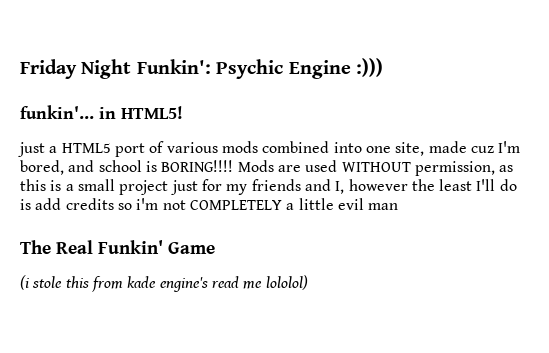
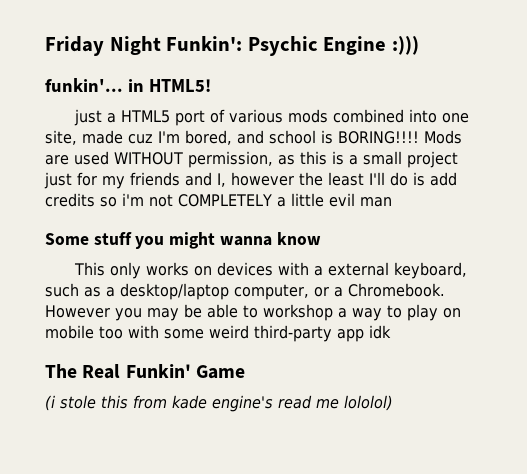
(399, 206) none -> [45,232,321,249] [73,262,467,279] [45,283,445,300] [45,304,461,321] [45,325,391,342] // Some stuff you might wanna know // This only works on devices with a external keyboard, such as a desktop/laptop computer, or a Chromebook. However you may be able to workshop a way to play on mobile too with some weird third-party app idk

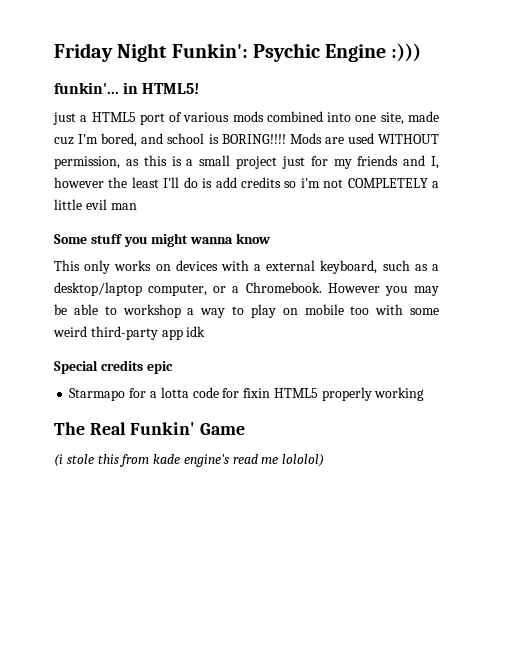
(391, 332) none -> [54,360,173,374] [69,387,425,401] // Special credits epic // Starmapo for a lotta code for fixin HTML5 properly working

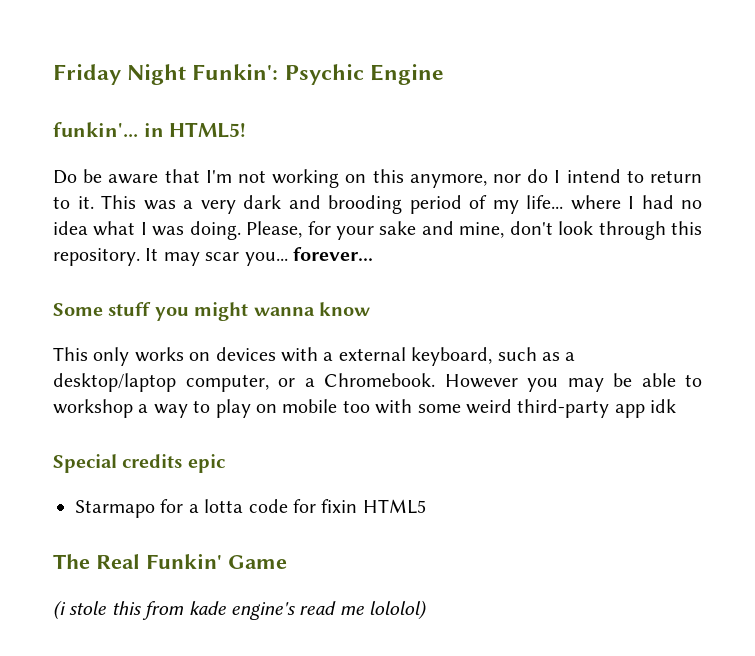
[391,43,422,62] :))) -> (444, 74) none
[53,111,439,125] [54,133,439,147] [54,155,439,169] [54,177,439,188] [54,199,137,210] just a HTML5 port of various mods combined into one site, made cuz I'm bored, and school is BORING!!!! Mods are used WITHOUT permission, as this is a small project just for my friends and I, however the least I'll do is add credits so i'm not COMPLETELY a little evil man -> [53,169,702,188] [53,195,702,214] [53,221,703,240] [53,247,373,266] Do be aware that I'm not working on this anymore, nor do I intend to return to it. This was a very dark and brooding period of my life... where I had no idea what I was doing. Please, for your sake and mine, don't look through this repository. It may scar you... forever...
[321,387,425,401] properly working -> (426, 506) none

